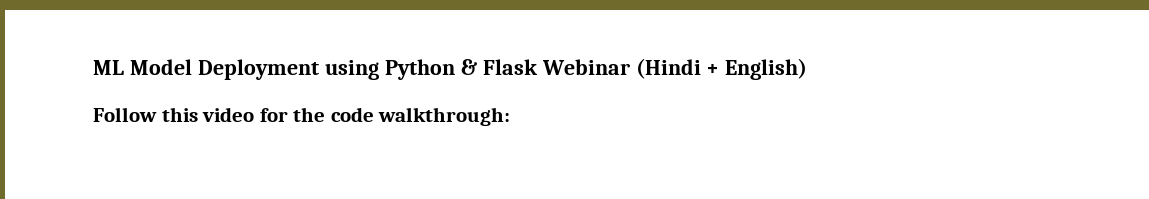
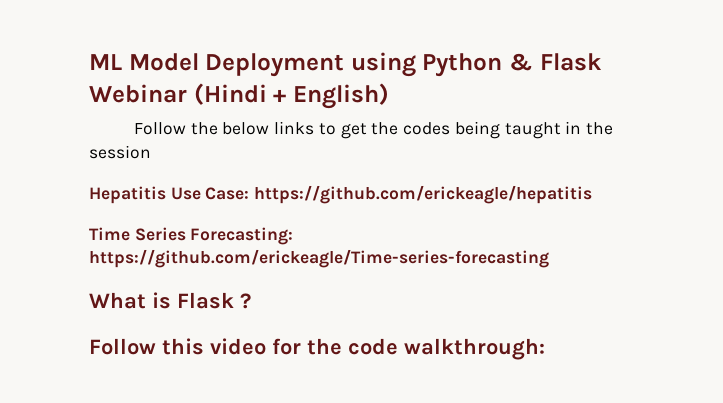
(808, 69) none -> [133,121,613,139] [89,145,151,159] [89,185,593,204] [89,227,294,245] [89,249,549,268] [89,292,251,309] // Follow the below links to get the codes being taught in the session // Hepatitis Use Case: https://github.com/erickeagle/hepatitis // Time Series Forecasting: https://github.com/erickeagle/Time-series-forecasting // What is Flask ?

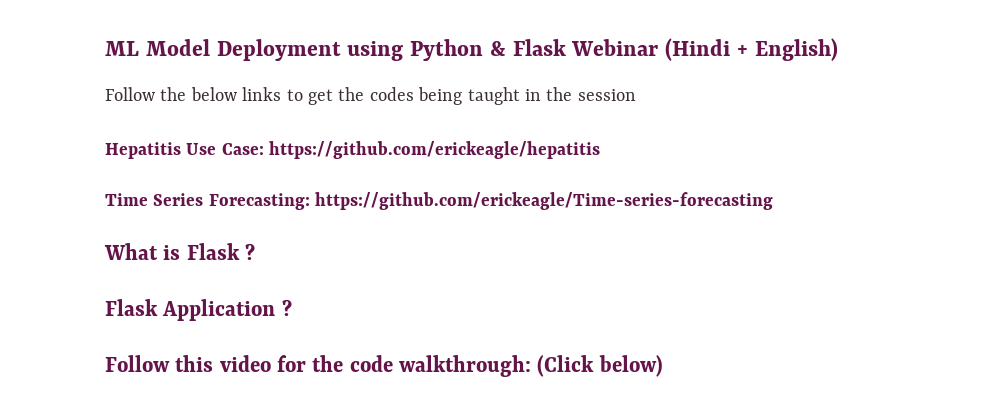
(251, 301) none -> [105,299,292,321] // Flask Application ?
(545, 349) none -> [537,355,663,377] (Click below)

